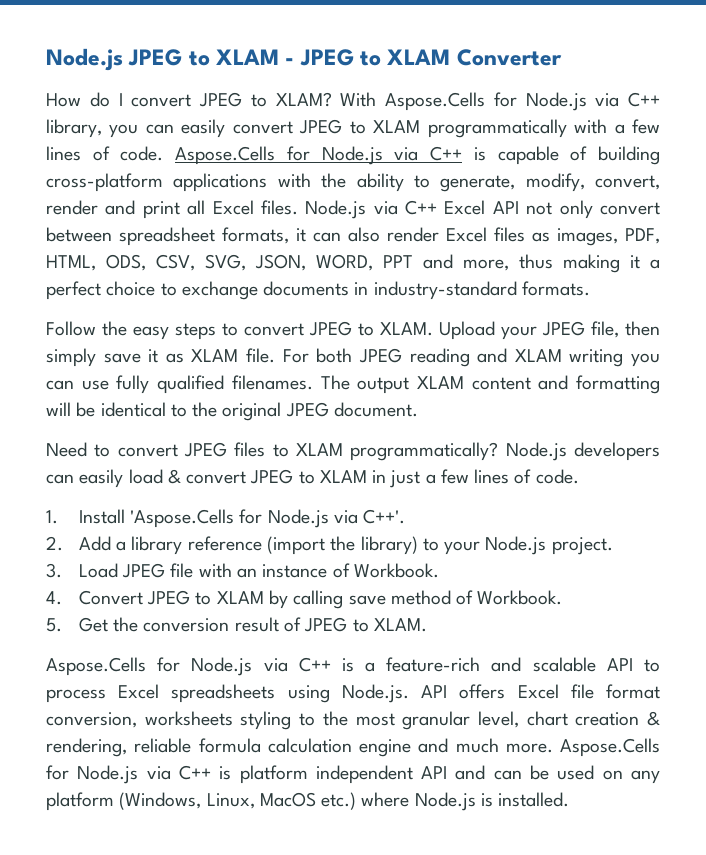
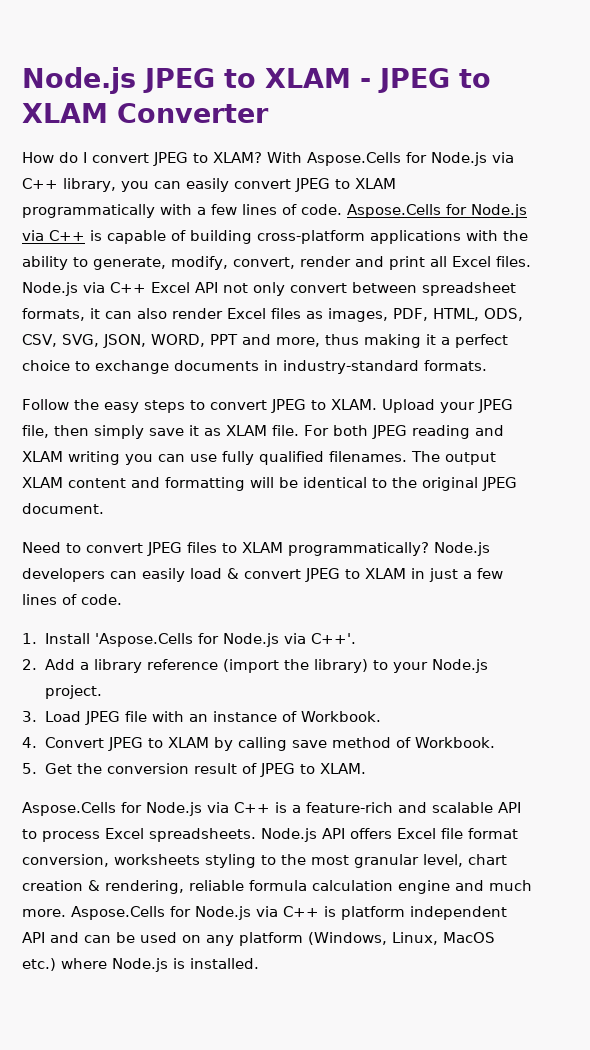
[171,684,409,703] spreadsheets using Node.js. -> [149,828,317,842] spreadsheets. Node.js

